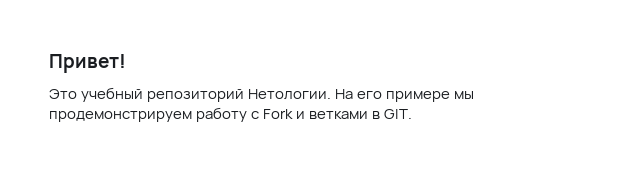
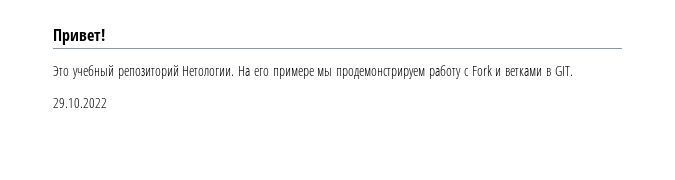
(413, 114) none -> [53,98,107,108] // 29.10.2022

